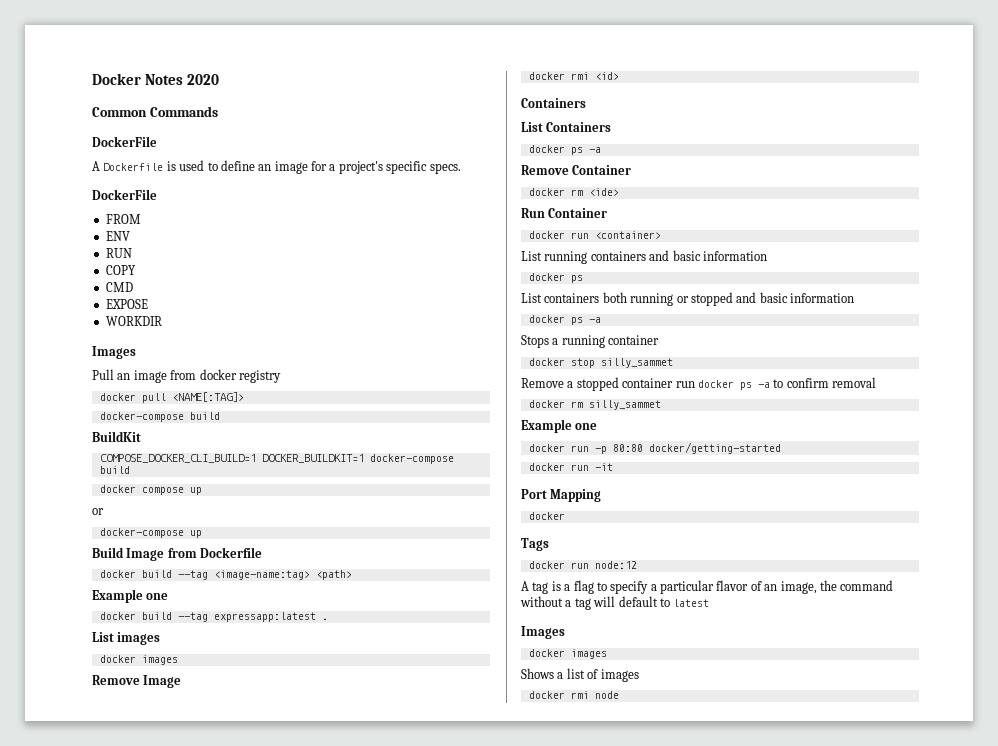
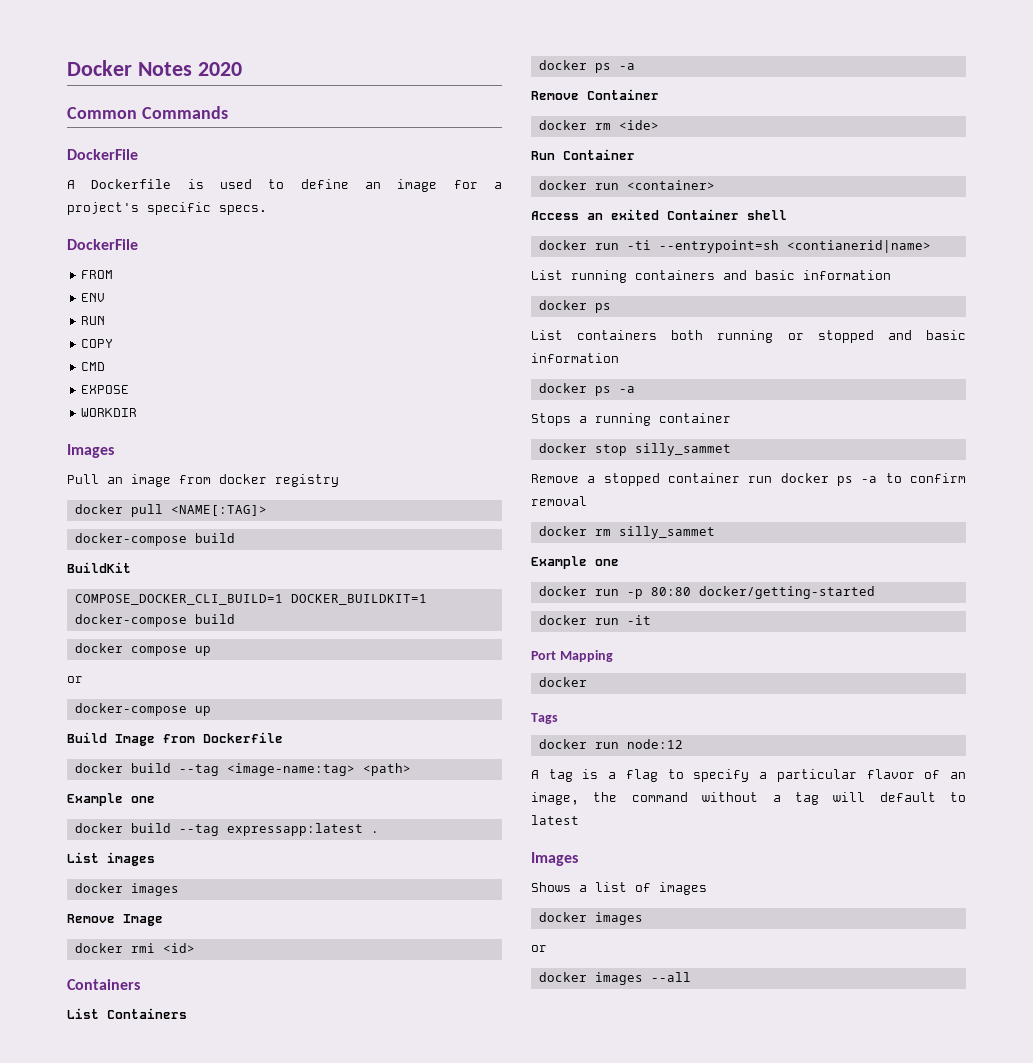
(661, 235) none -> [531,209,787,220] [538,240,931,253] // Access an exited Container shell // docker run -ti --entrypoint=sh <contianerid|name>
[528,649,607,659] // docker images -> (578, 859) none
[570,691,619,699] rmi node -> [594,912,643,925] [531,945,547,952] [538,972,691,985] images // or // docker images --all

